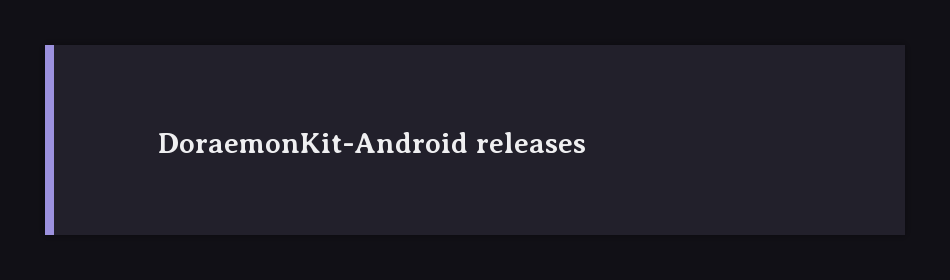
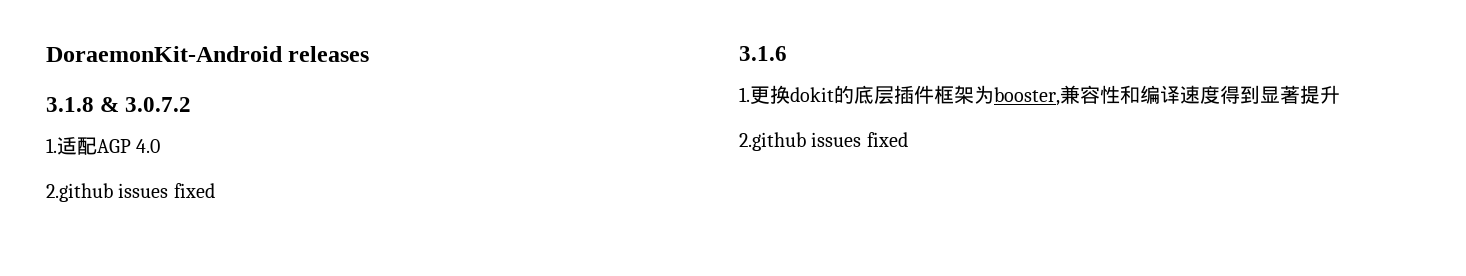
(586, 142) none -> [46,97,192,112] [46,137,161,155] [46,183,215,202] [739,46,787,61] [739,85,1340,106] [739,132,908,151] // 3.1.8 & 3.0.7.2 // 1.适配AGP 4.0 // 2.github issues fixed // 3.1.6 // 1.更换dokit的底层插件框架为booster,兼容性和编译速度得到显著提升 // 2.github issues fixed

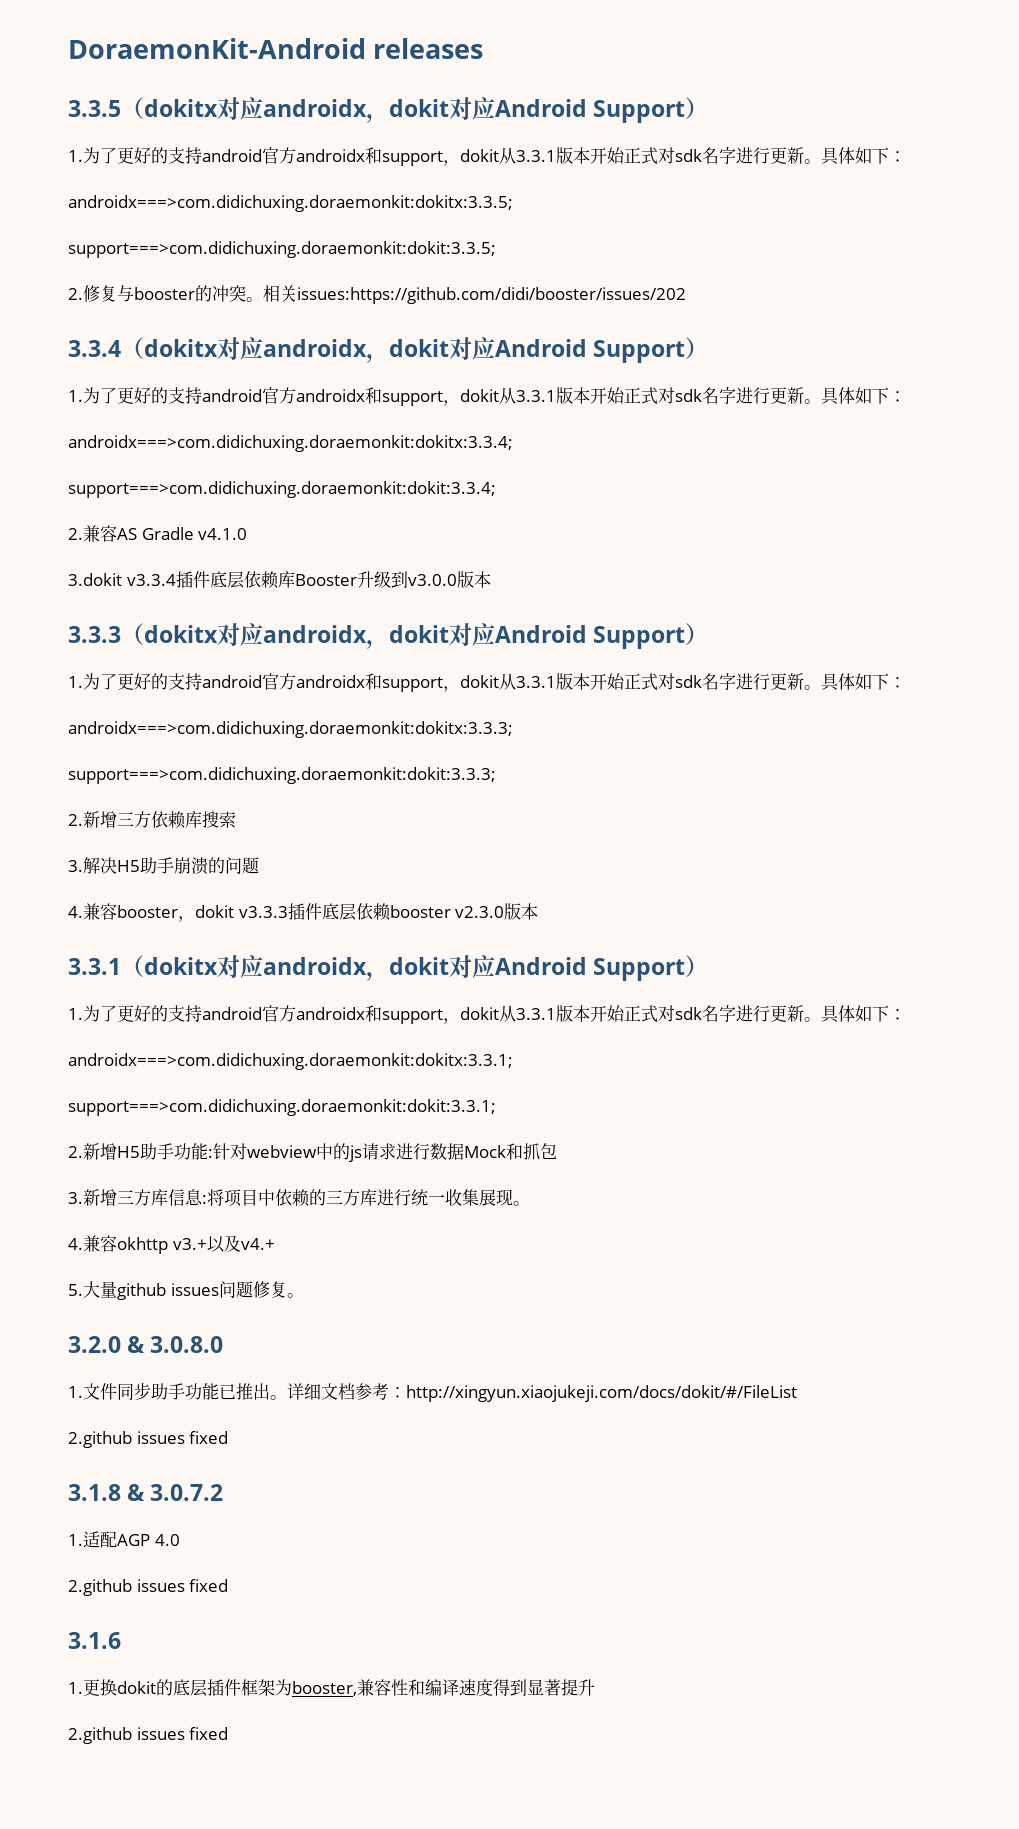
(370, 54) none -> [68,97,709,123] [68,147,906,166] [68,195,513,212] [68,241,496,258] [68,285,686,304] [68,337,709,363] [68,387,906,406] [68,435,513,452] [68,481,496,498] [68,525,248,542] [68,571,491,589] [68,623,709,649] [68,673,906,692] [68,721,513,738] [68,767,496,784] [68,811,236,829] [68,857,259,875] [68,903,539,922] [68,955,709,981] [68,1005,906,1024] [68,1053,513,1070] [68,1099,496,1116] [68,1143,557,1162] [68,1189,530,1207] [68,1235,275,1254] [68,1281,304,1300] [68,1336,224,1353] [68,1382,797,1402] [68,1431,229,1448] // 3.3.5（dokitx对应androidx，dokit对应Android Support） // 1.为了更好的支持android官方androidx和support，dokit从3.3.1版本开始正式对sdk名字进行更新。具体如下： // androidx===>com.didichuxing.doraemonkit:dokitx:3.3.5; // support===>com.didichuxing.doraemonkit:dokit:3.3.5; // 2.修复与booster的冲突。相关issues:https://github.com/didi/booster/issues/202 // 3.3.4（dokitx对应androidx，dokit对应Android Support） // 1.为了更好的支持android官方androidx和support，dokit从3.3.1版本开始正式对sdk名字进行更新。具体如下： // androidx===>com.didichuxing.doraemonkit:dokitx:3.3.4; // support===>com.didichuxing.doraemonkit:dokit:3.3.4; // 2.兼容AS Gradle v4.1.0 // 3.dokit v3.3.4插件底层依赖库Booster升级到v3.0.0版本 // 3.3.3（dokitx对应androidx，dokit对应Android Support） // 1.为了更好的支持android官方androidx和support，dokit从3.3.1版本开始正式对sdk名字进行更新。具体如下： // androidx===>com.didichuxing.doraemonkit:dokitx:3.3.3; // support===>com.didichuxing.doraemonkit:dokit:3.3.3; // 2.新增三方依赖库搜索 // 3.解决H5助手崩溃的问题 // 4.兼容booster，dokit v3.3.3插件底层依赖booster v2.3.0版本 // 3.3.1（dokitx对应androidx，dokit对应Android Support） // 1.为了更好的支持android官方androidx和support，dokit从3.3.1版本开始正式对sdk名字进行更新。具体如下： // androidx===>com.didichuxing.doraemonkit:dokitx:3.3.1; // support===>com.didichuxing.doraemonkit:dokit:3.3.1; // 2.新增H5助手功能:针对webview中的js请求进行数据Mock和抓包 // 3.新增三方库信息:将项目中依赖的三方库进行统一收集展现。 // 4.兼容okhttp v3.+以及v4.+ // 5.大量github issues问题修复。 // 3.2.0 & 3.0.8.0 // 1.文件同步助手功能已推出。详细文档参考：http://xingyun.xiaojukeji.com/docs/dokit/#/FileList // 2.github issues fixed

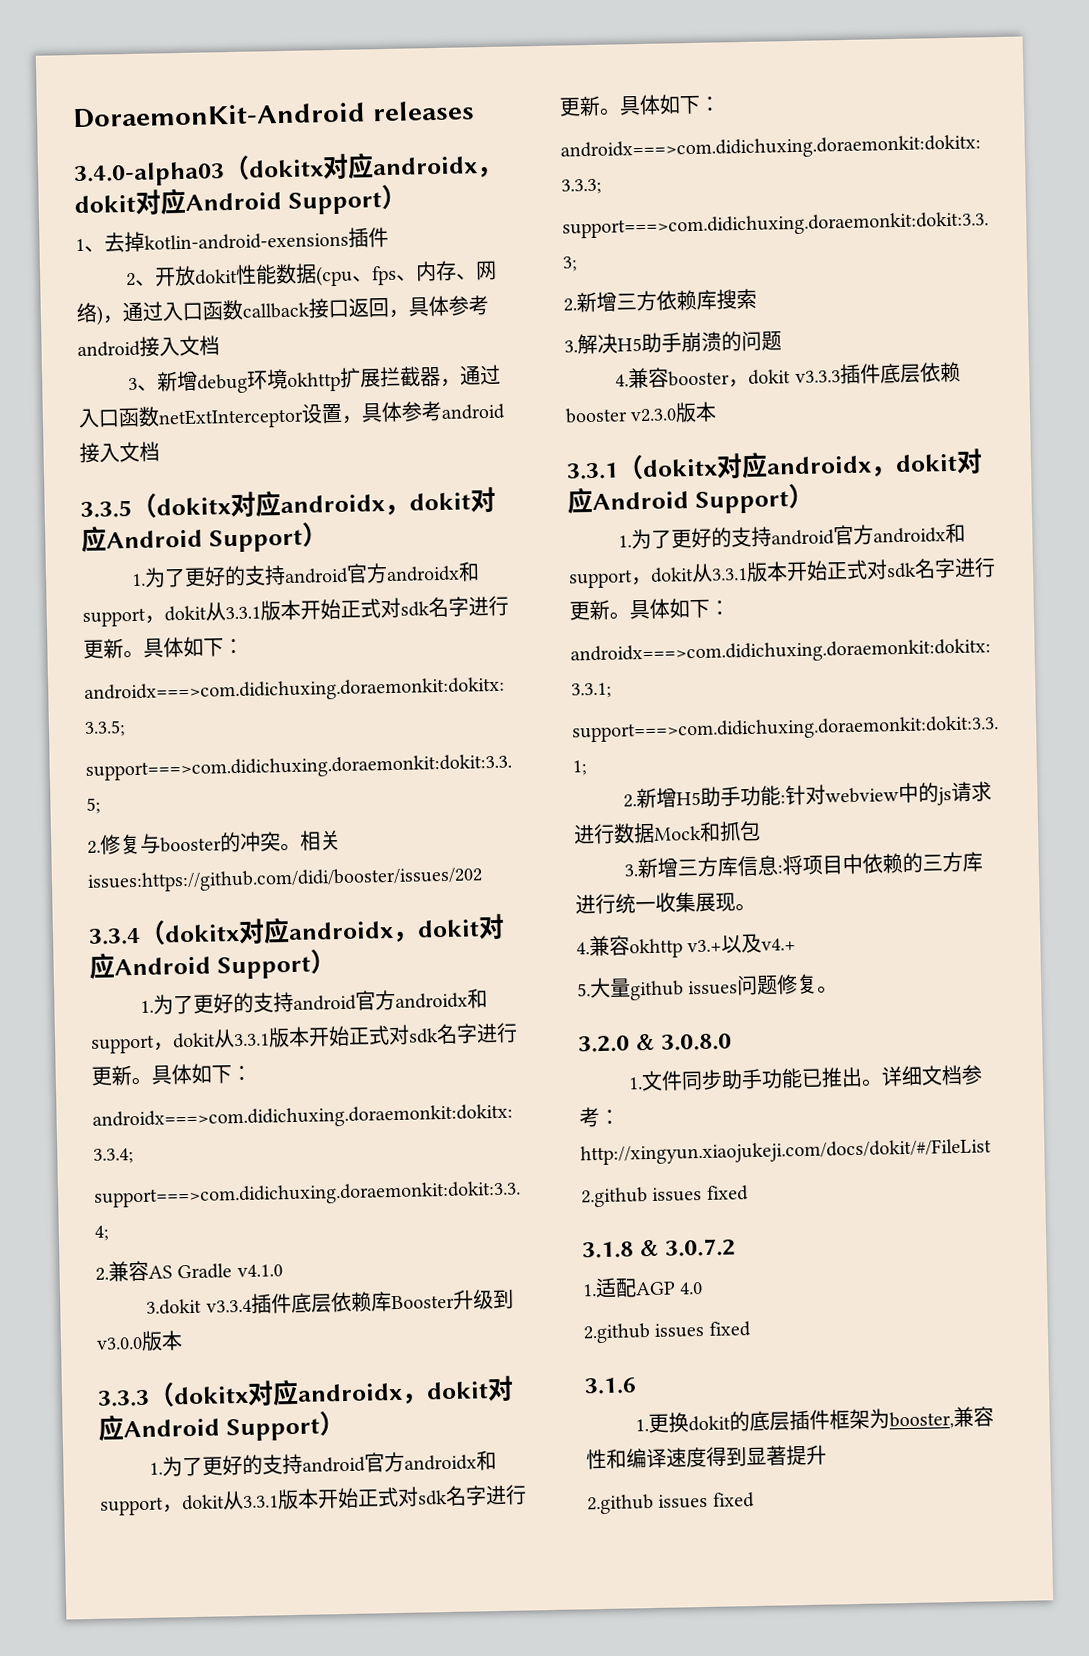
(484, 48) none -> [73,152,503,188] [74,184,407,215] [75,226,389,253] [126,260,498,287] [76,294,489,326] [77,335,220,358] [128,364,502,394] [78,400,505,430] [79,441,160,464] // 3.4.0-alpha03（dokitx对应androidx，dokit对应Android Support） // 1、去掉kotlin-android-exensions插件 // 2、开放dokit性能数据(cpu、fps、内存、网络)，通过入口函数callback接口返回，具体参考android接入文档 // 3、新增debug环境okhttp扩展拦截器，通过入口函数netExtInterceptor设置，具体参考android接入文档

